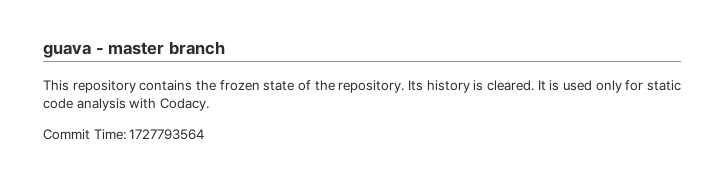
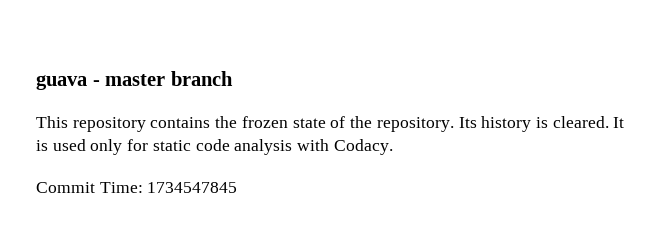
[129,129,205,140] 1727793564 -> [147,182,238,193] 1734547845

